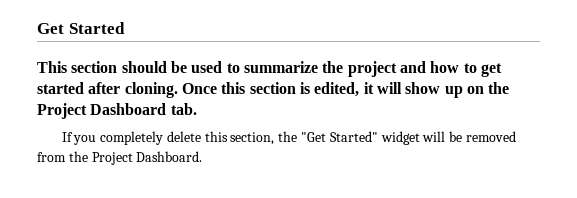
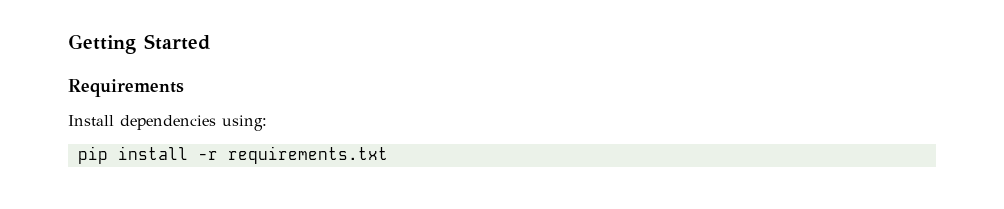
[37,23,64,34] Get -> [68,34,136,54] Getting
[37,61,502,77] [37,82,510,98] [37,103,197,119] [61,131,516,145] [37,151,203,165] This section should be used to summarize the project and how to get started after cloning. Once this section is edited, it will show up on the Project Dashboard tab. // If you completely delete this section, the "Get Started" widget will be removed from the Project Dashboard. -> [68,79,184,97] [68,115,267,131] [77,146,388,164] Requirements // Install dependencies using: // pip install -r requirements.txt

